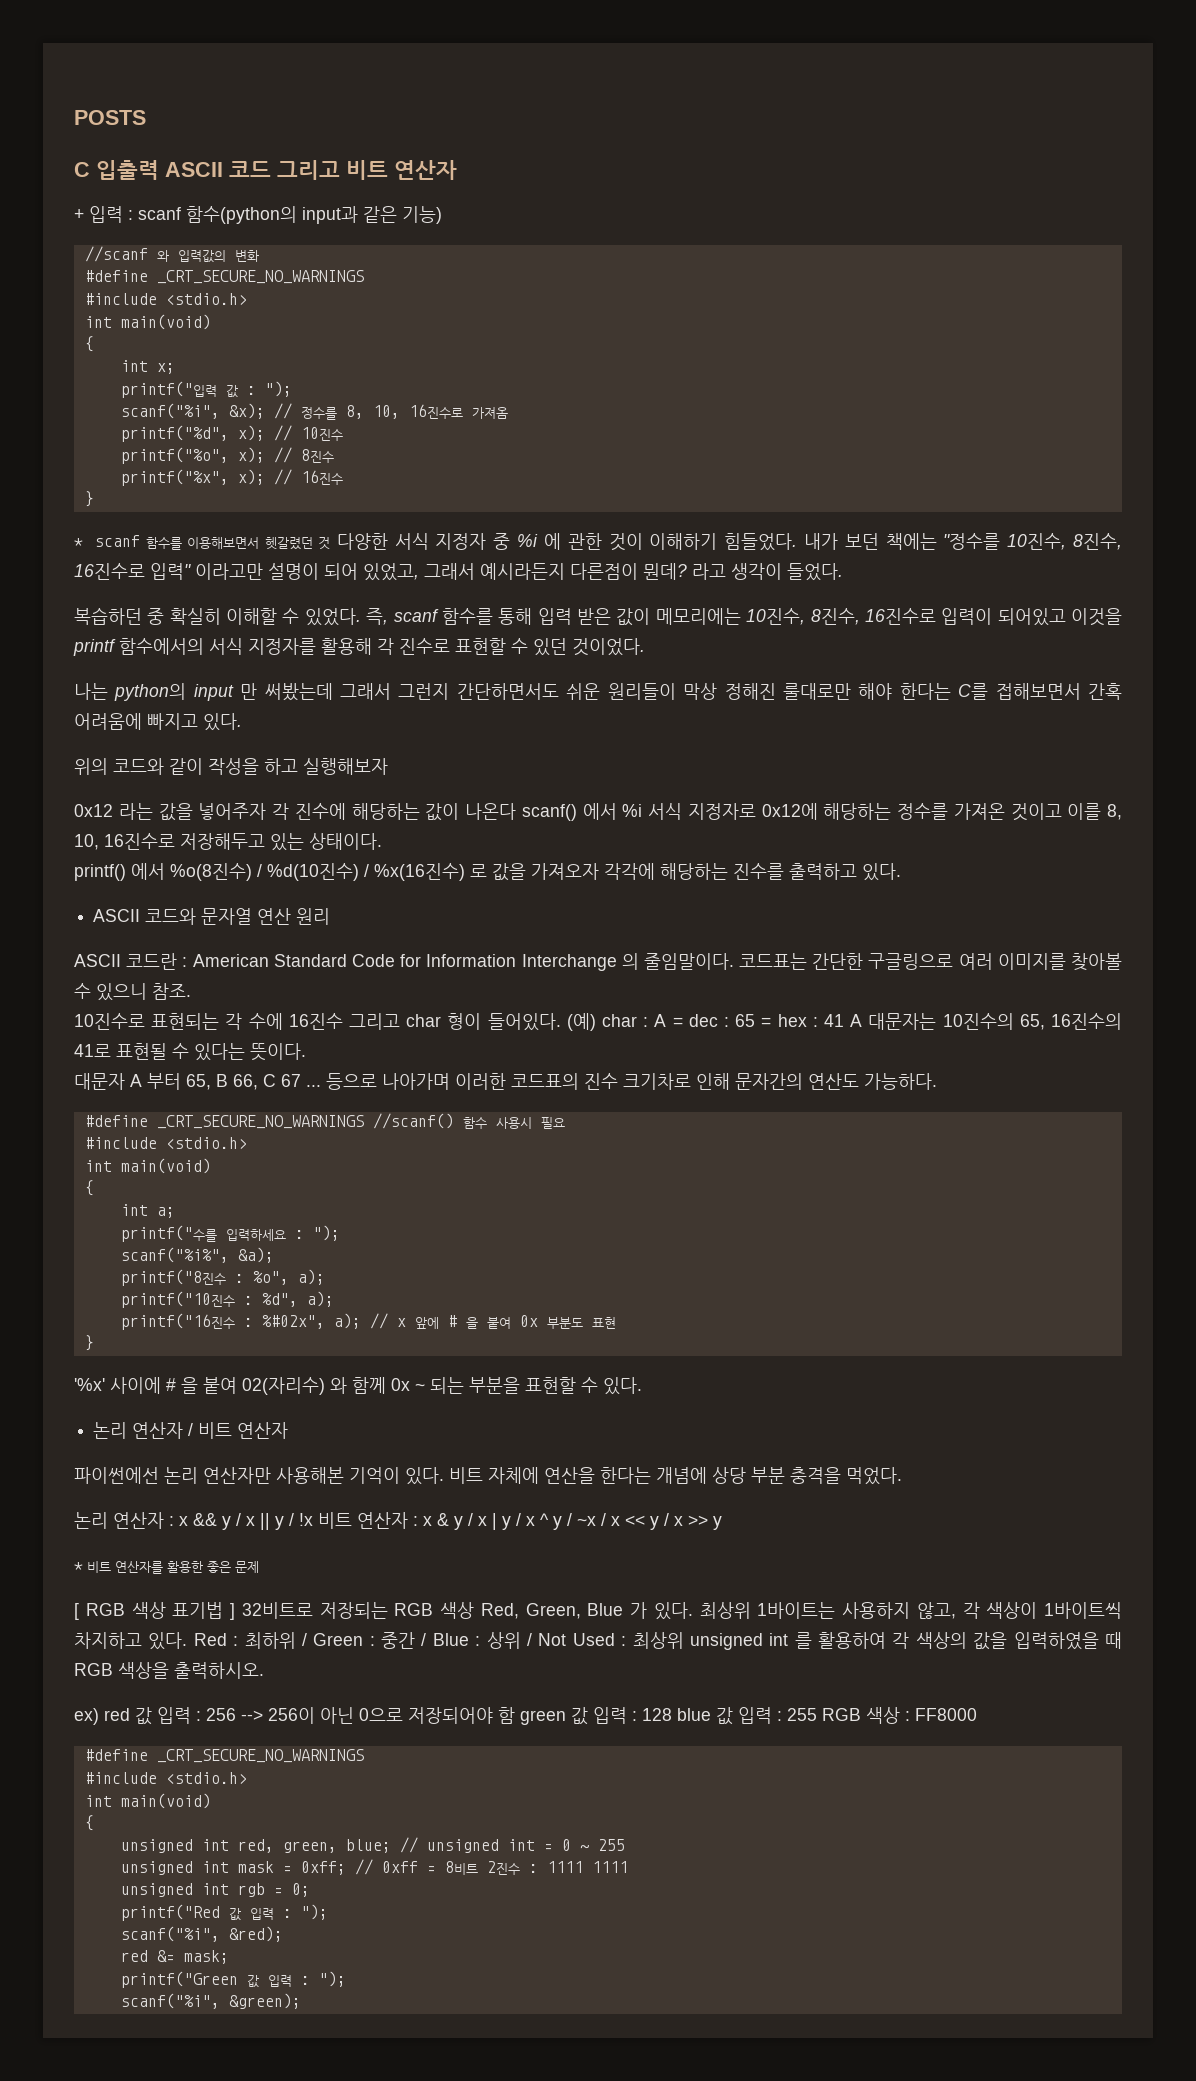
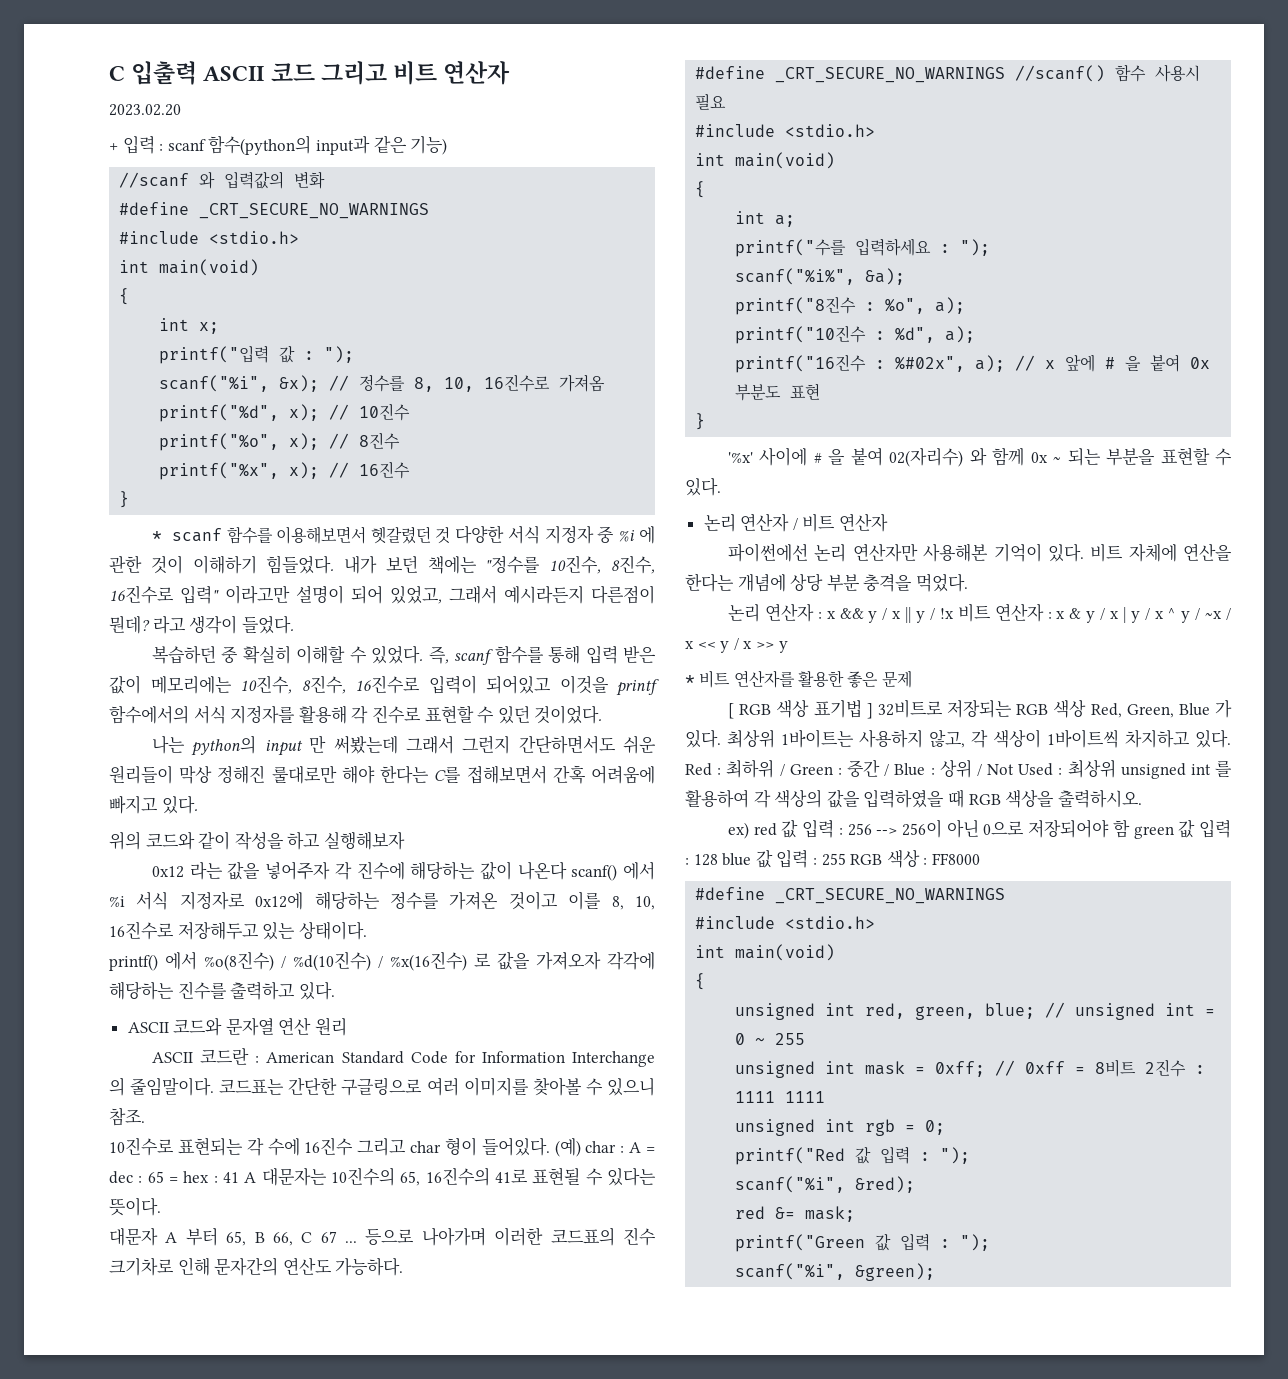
[74,110,146,125] POSTS // -> (109, 73) none
(457, 170) none -> [109,104,181,116] // 2023.02.20

